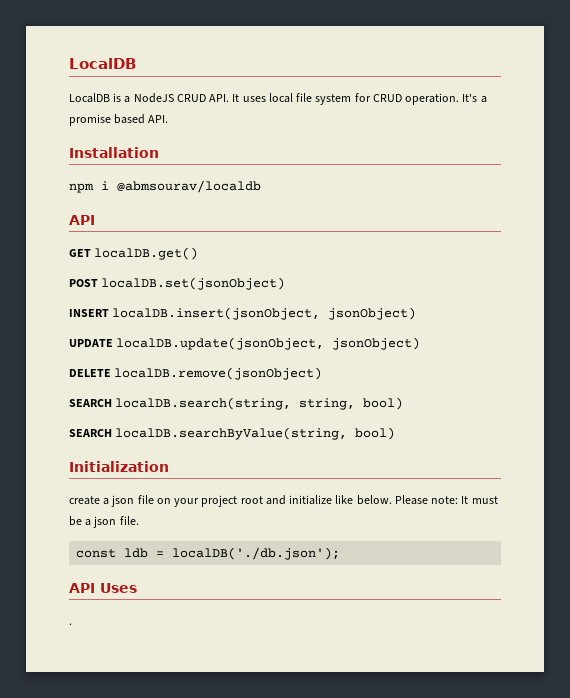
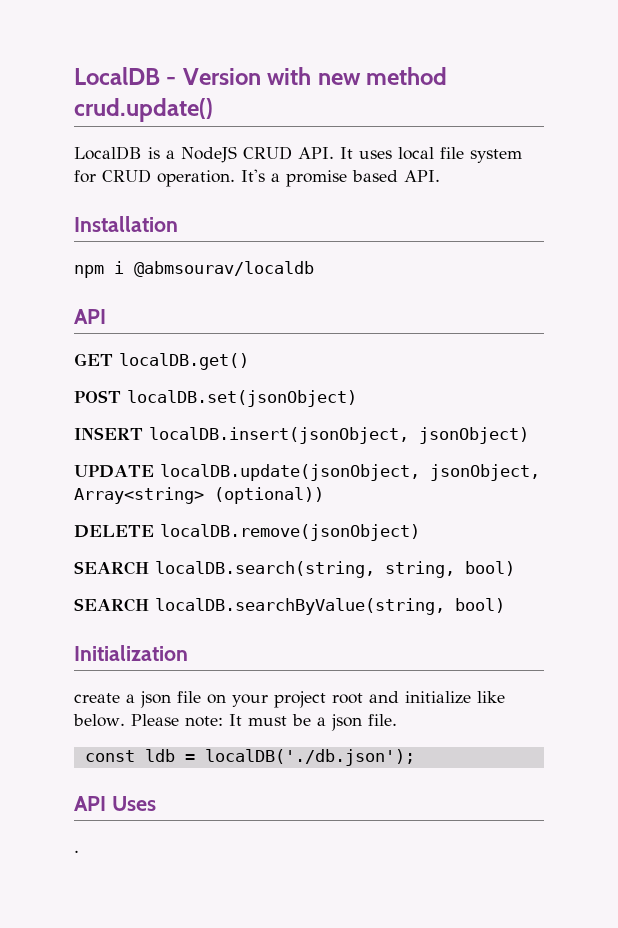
[69,58,136,69] LocalDB -> [74,67,448,85] [74,98,213,122] LocalDB - Version with new method crud.update()
[332,337,421,350] jsonObject) -> [429,464,540,481] [74,487,324,504] jsonObject, Array<string> (optional))

